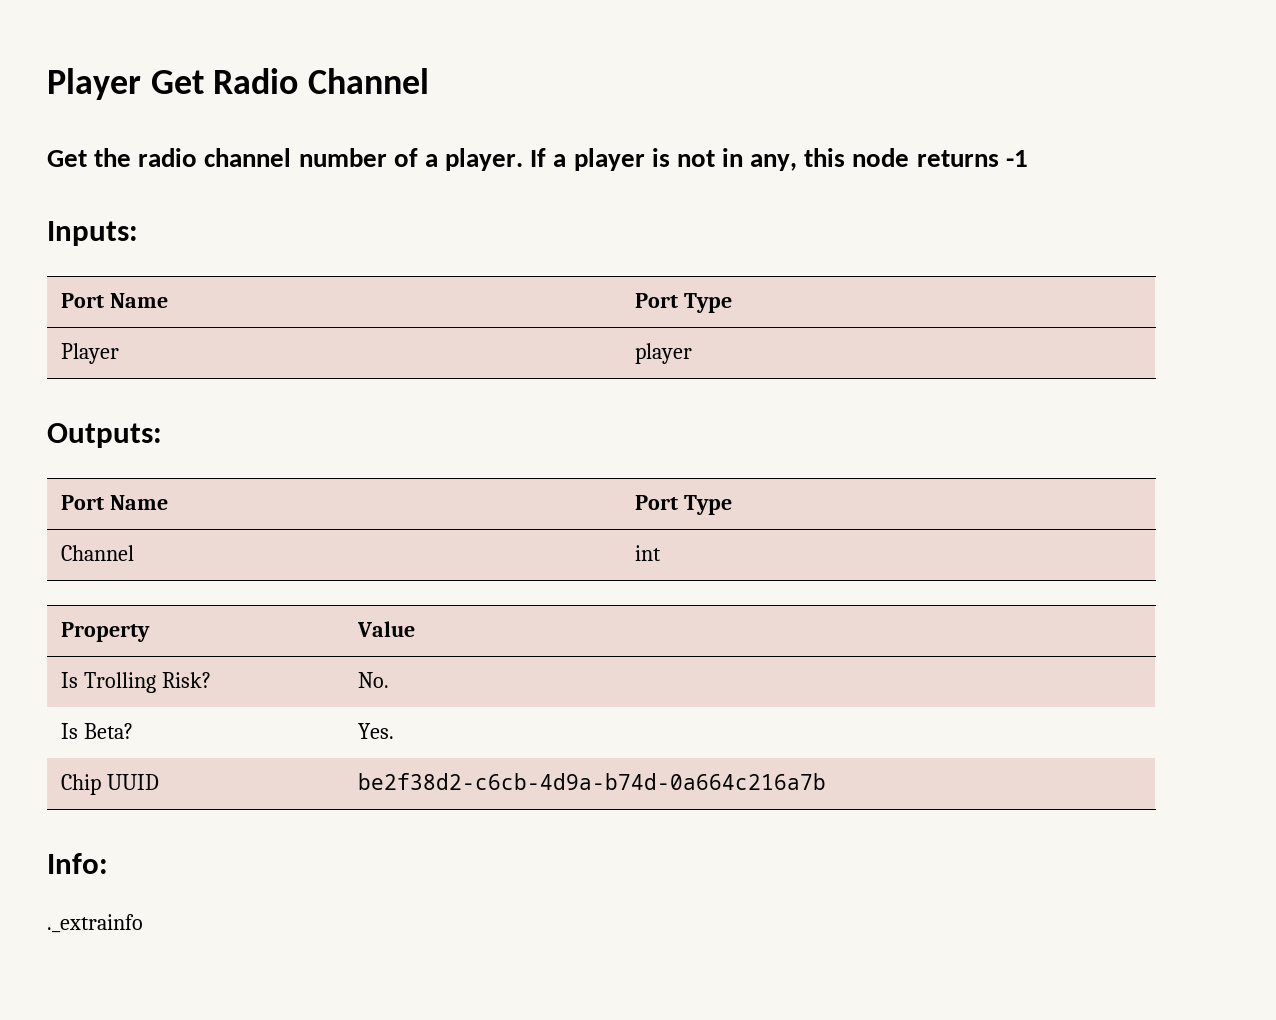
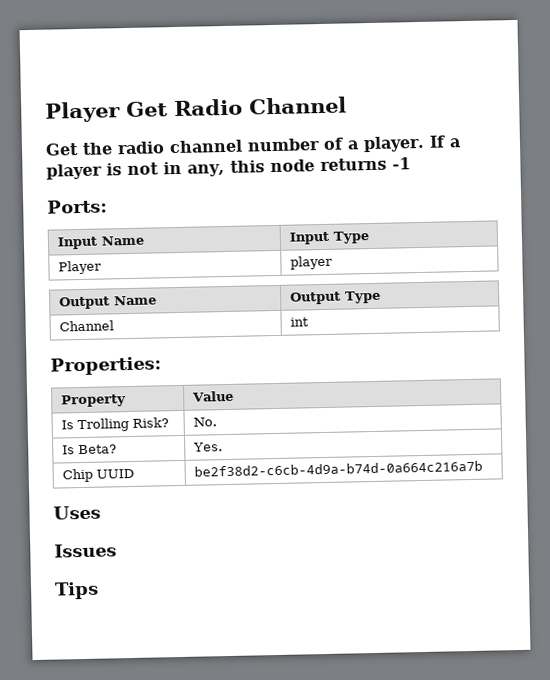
[47,221,138,246] [61,293,169,308] [635,293,679,308] Inputs: // Port Name | Port -> [47,199,108,214] [56,235,145,250] [288,231,330,245] Ports: // Input Name | Input
[47,423,162,448] [61,495,169,510] [635,495,679,510] // Outputs: // Port Name | Port -> [58,295,157,310] [289,291,341,305] // Output Name | Output
(662, 553) none -> [50,356,162,376] // Properties:
[47,853,108,874] [47,914,143,933] Info: // ._extrainfo -> [53,505,101,520] [54,543,117,558] [54,581,99,600] Uses // Issues // Tips

